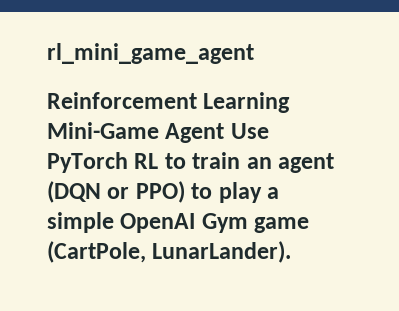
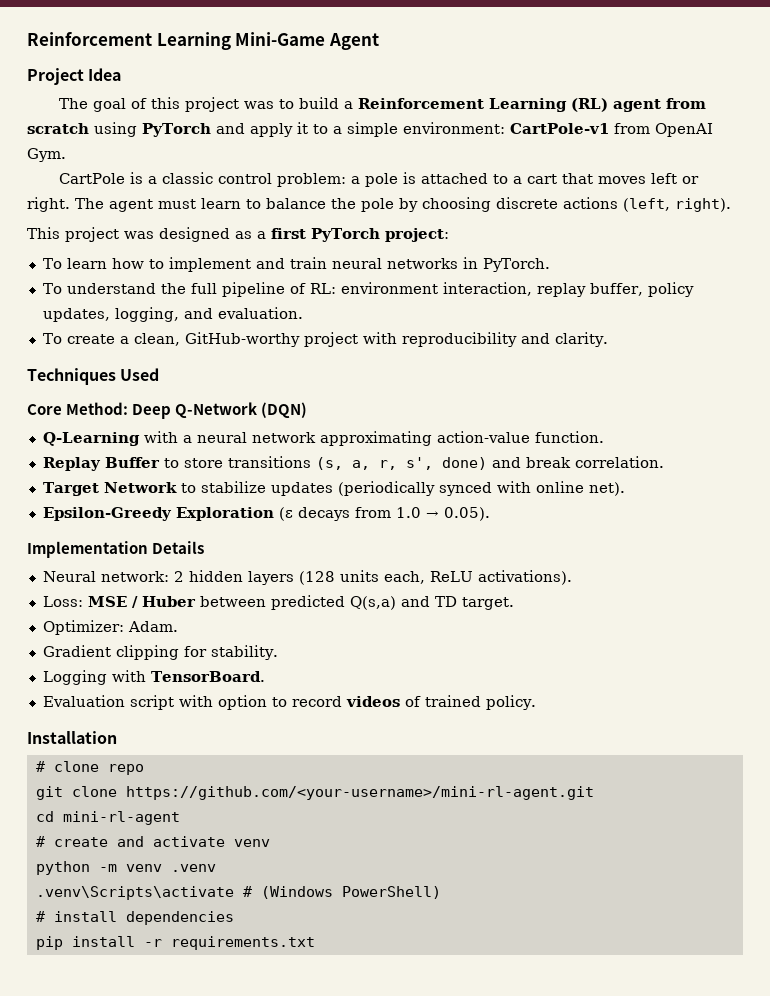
[47,43,254,64] rl_mini_game_agent // -> (27, 39) none
[230,123,269,139] [47,152,335,173] [47,181,280,203] [47,212,310,233] [47,241,292,263] Use PyTorch RL to train an agent (DQN or PPO) to play a simple OpenAI Gym game (CartPole, LunarLander). -> [27,68,122,85] [58,97,706,112] [27,122,713,137] [27,148,66,162] [58,172,699,187] [27,197,731,212] [27,227,449,242] [42,257,550,272] [42,282,694,297] [42,307,303,322] [42,332,608,347] [27,368,160,385] [27,402,308,419] [42,431,604,446] [42,456,664,471] [42,481,625,496] [42,507,490,521] [27,541,205,558] [42,570,572,585] [42,595,514,610] [42,620,178,635] [42,645,278,660] [42,670,265,685] [42,695,536,710] [27,731,117,744] [35,761,144,775] [35,786,594,800] [35,811,180,825] [35,836,270,847] [35,861,216,875] [35,886,441,900] [35,911,234,925] [35,936,315,950] // Project Idea // The goal of this project was to build a Reinforcement Learning (RL) agent from scratch using PyTorch and apply it to a simple environment: CartPole-v1 from OpenAI Gym. // CartPole is a classic control problem: a pole is attached to a cart that moves left or right. The agent must learn to balance the pole by choosing discrete actions (left, right). // This project was designed as a first PyTorch project: // To learn how to implement and train neural networks in PyTorch. // To understand the full pipeline of RL: environment interaction, replay buffer, policy updates, logging, and evaluation. // To create a clean, GitHub-worthy project with reproducibility and clarity. // Techniques Used // Core Method: Deep Q-Network (DQN) // Q-Learning with a neural network approximating action-value function. // Replay Buffer to store transitions (s, a, r, s', done) and break correlation. // Target Network to stabilize updates (periodically synced with online net). // Epsilon-Greedy Exploration (ε decays from 1.0 → 0.05). // Implementation Details // Neural network: 2 hidden layers (128 units each, ReLU activations). // Loss: MSE / Huber between predicted Q(s,a) and TD target. // Optimizer: Adam. // Gradient clipping for stability. // Logging with TensorBoard. // Evaluation script with option to record videos of trained policy. // Installation // # clone repo // git clone https://github.com/<your-username>/mini-rl-agent.git // cd mini-rl-agent // # create and activate venv // python -m venv .venv // .venv\Scripts\activate # (Windows PowerShell) // # install dependencies // pip install -r requirements.txt

